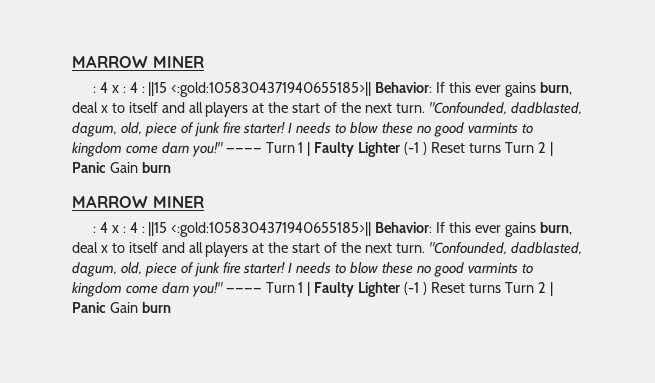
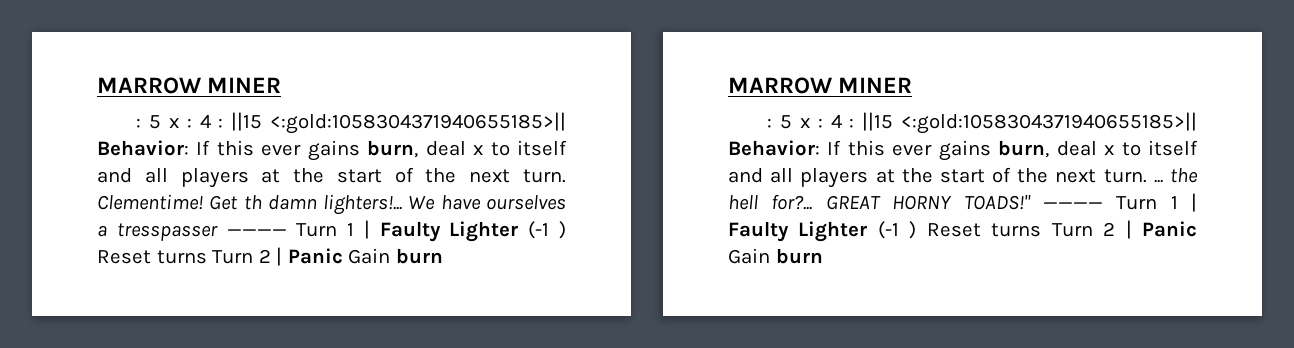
[72,55,204,68] [92,82,108,93] MARROW MINER // : 4 -> [97,77,282,94] [136,115,162,129] MARROW MINER // : 5
[428,102,582,115] [72,122,533,137] [72,142,223,157] "Confounded, dadblasted, dagum, old, piece of junk fire starter! I needs to blow these no good varmints to kingdom come darn you!" -> [97,194,566,215] [97,223,218,241] Clementime! Get th damn lighters!... We have ourselves a tresspasser
[99,222,108,233] 4 -> [780,115,793,129] 5
[428,242,582,255] [72,262,533,277] [72,282,223,297] "Confounded, dadblasted, dagum, old, piece of junk fire starter! I needs to blow these no good varmints to kingdom come darn you!" -> [1153,168,1198,183] [728,194,1031,210] ... the hell for?... GREAT HORNY TOADS!"

